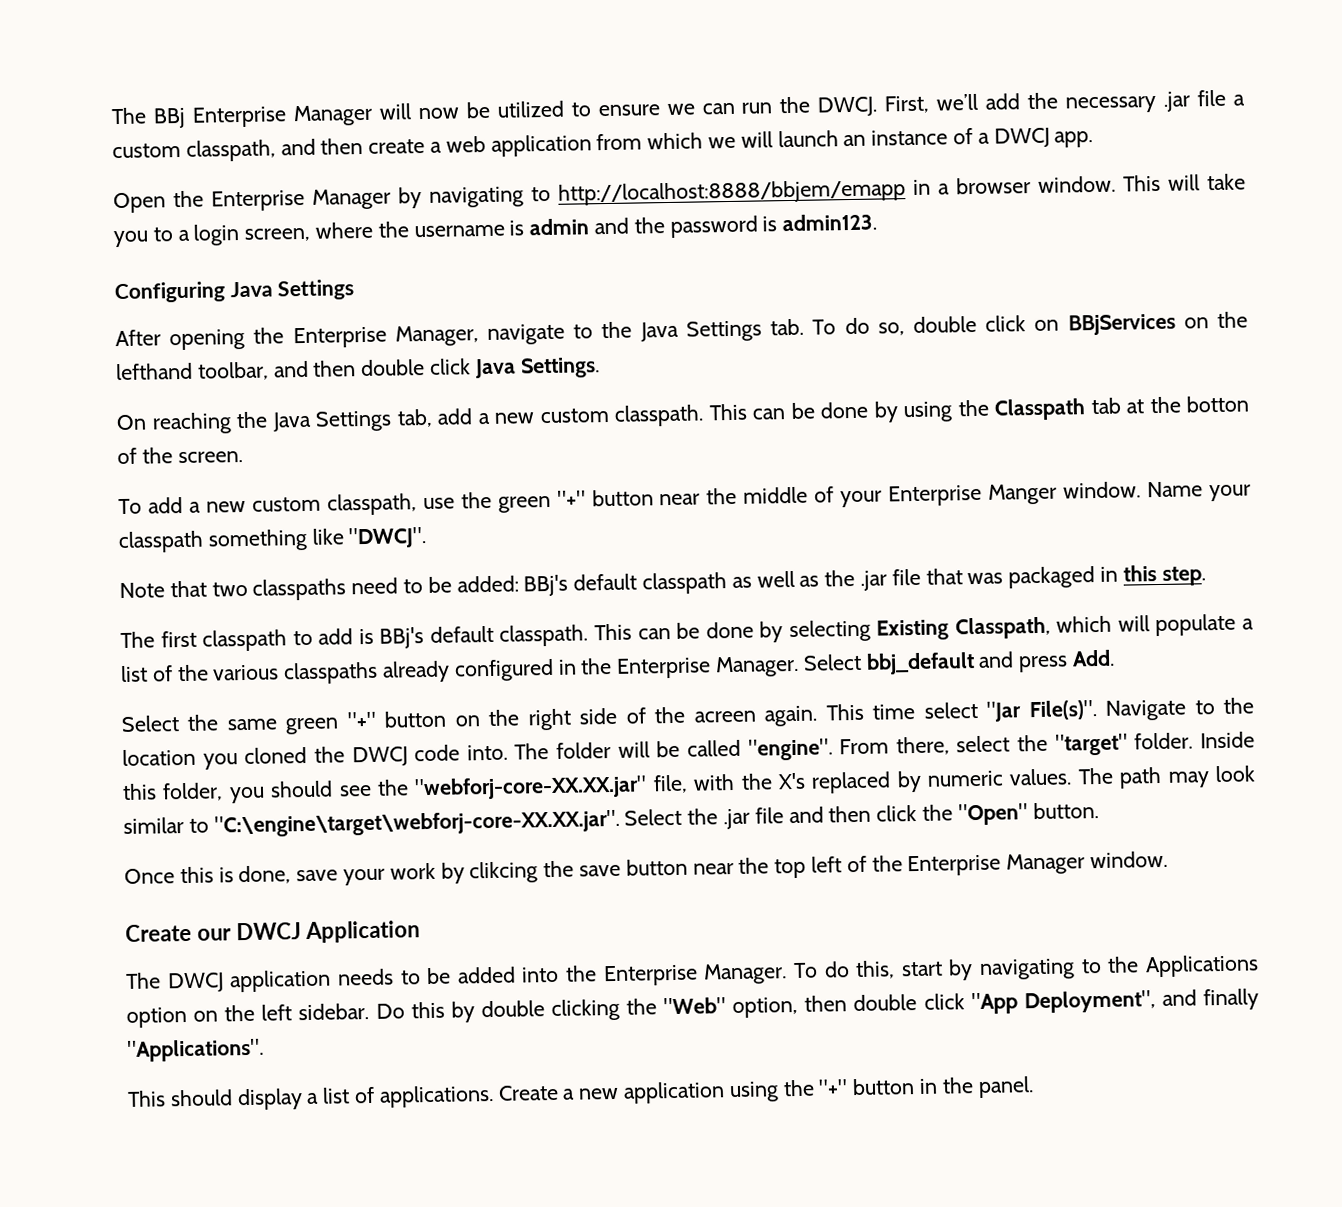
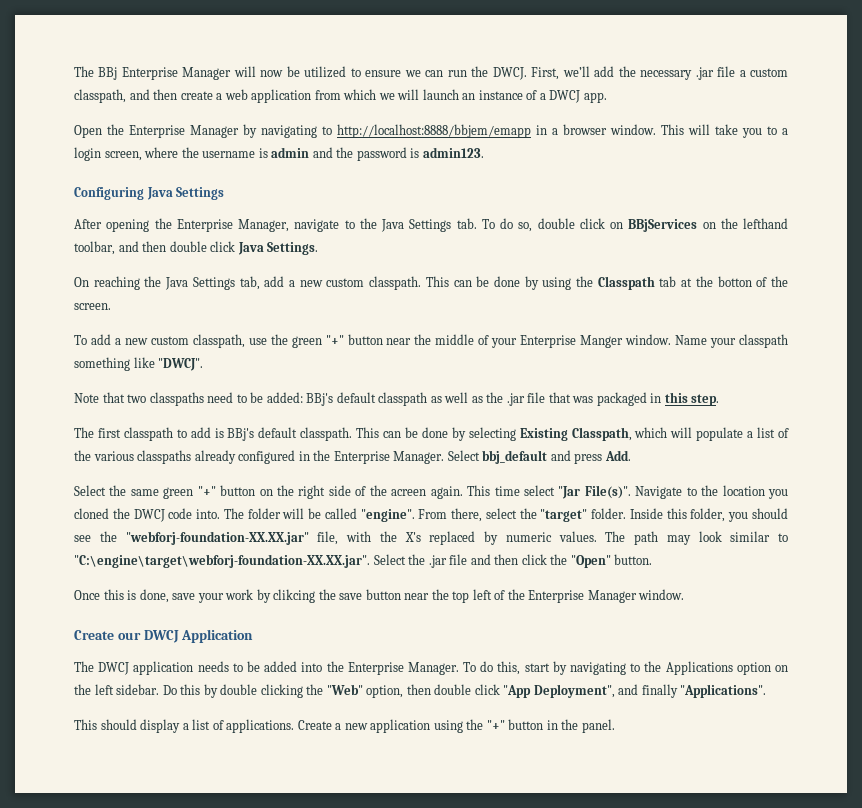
[414,775,648,801] "webforj-core-XX.XX.jar" -> [125,531,309,545] "webforj-foundation-XX.XX.jar"
[213,809,620,838] "C:\engine\target\webforj-core-XX.XX.jar". -> [74,554,370,568] "C:\engine\target\webforj-foundation-XX.XX.jar".

